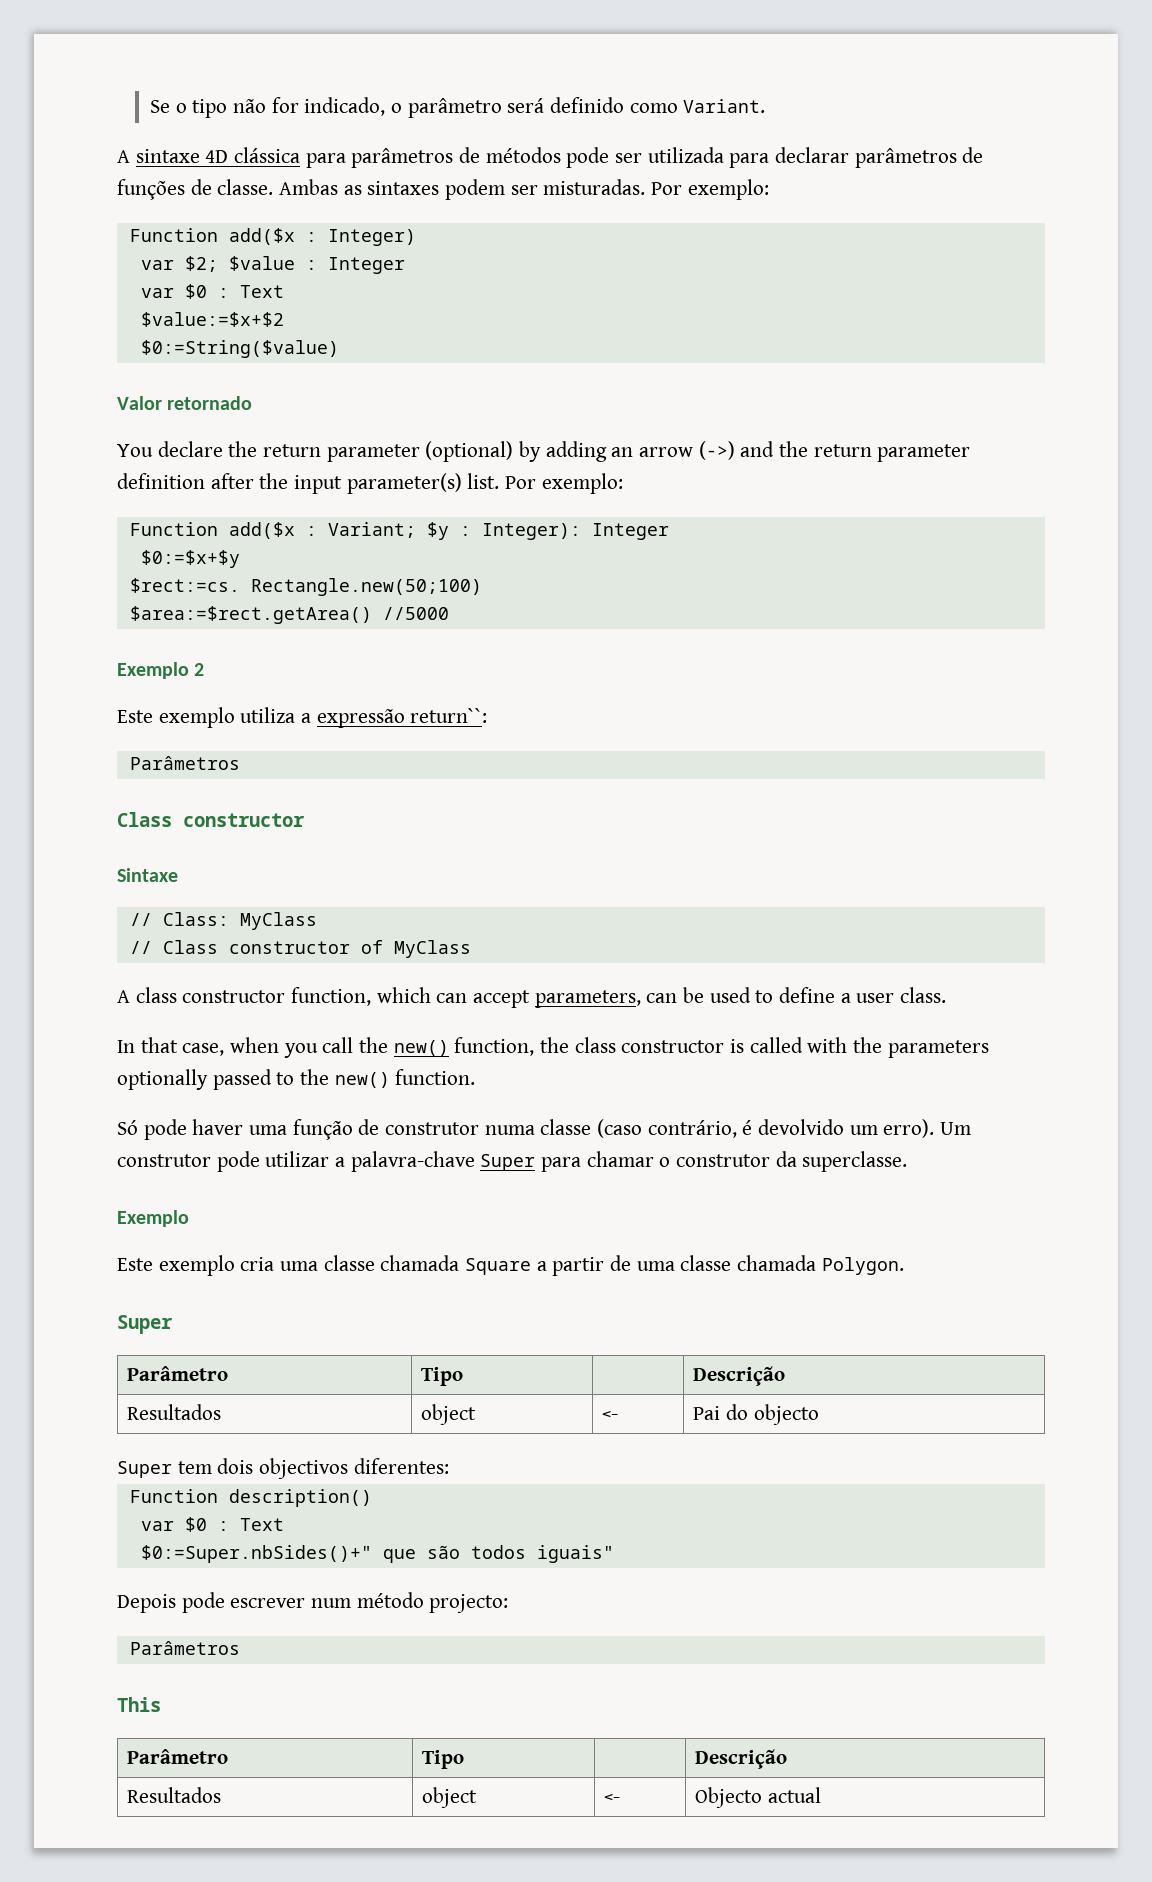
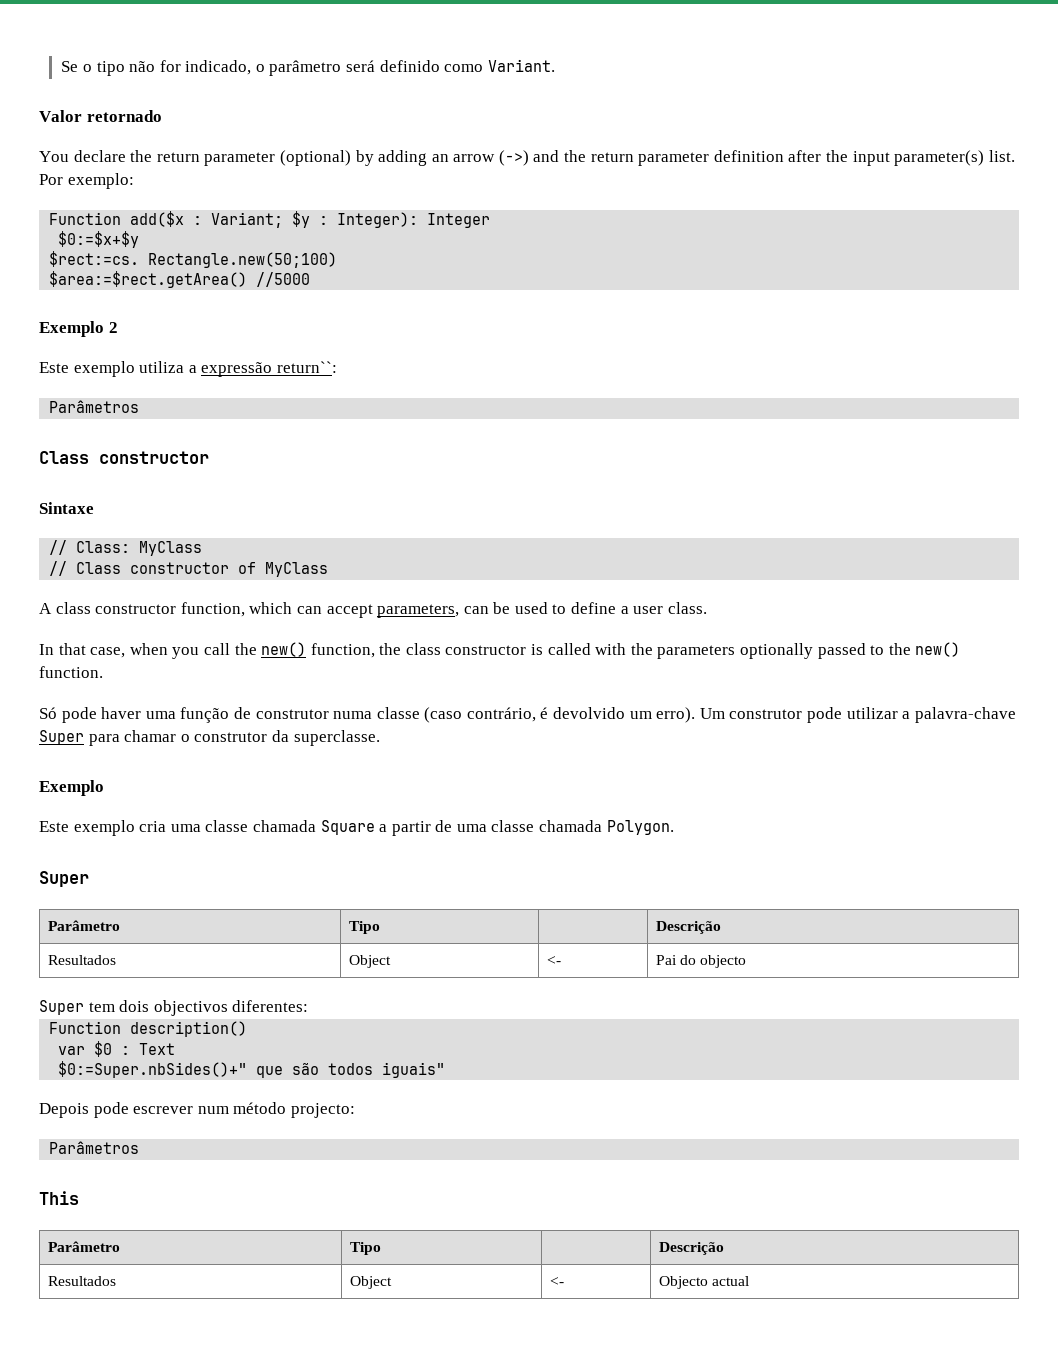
[117,147,984,168] [117,179,769,200] [129,228,416,246] [140,256,405,274] [140,284,284,299] [140,312,284,327] [140,340,339,358] // A sintaxe 4D clássica para parâmetros de métodos pode ser utilizada para declarar parâmetros de funções de classe. Ambas as sintaxes podem ser misturadas. Por exemplo: // Function add($x : Integer) // var $2; $value : Integer // var $0 : Text // $value:=$x+$2 // $0:=String($value) -> (555, 65) none
[421,1404,477,1425] object -> [348,955,391,968] Object
[422,1787,478,1808] object -> [349,1276,392,1289] Object

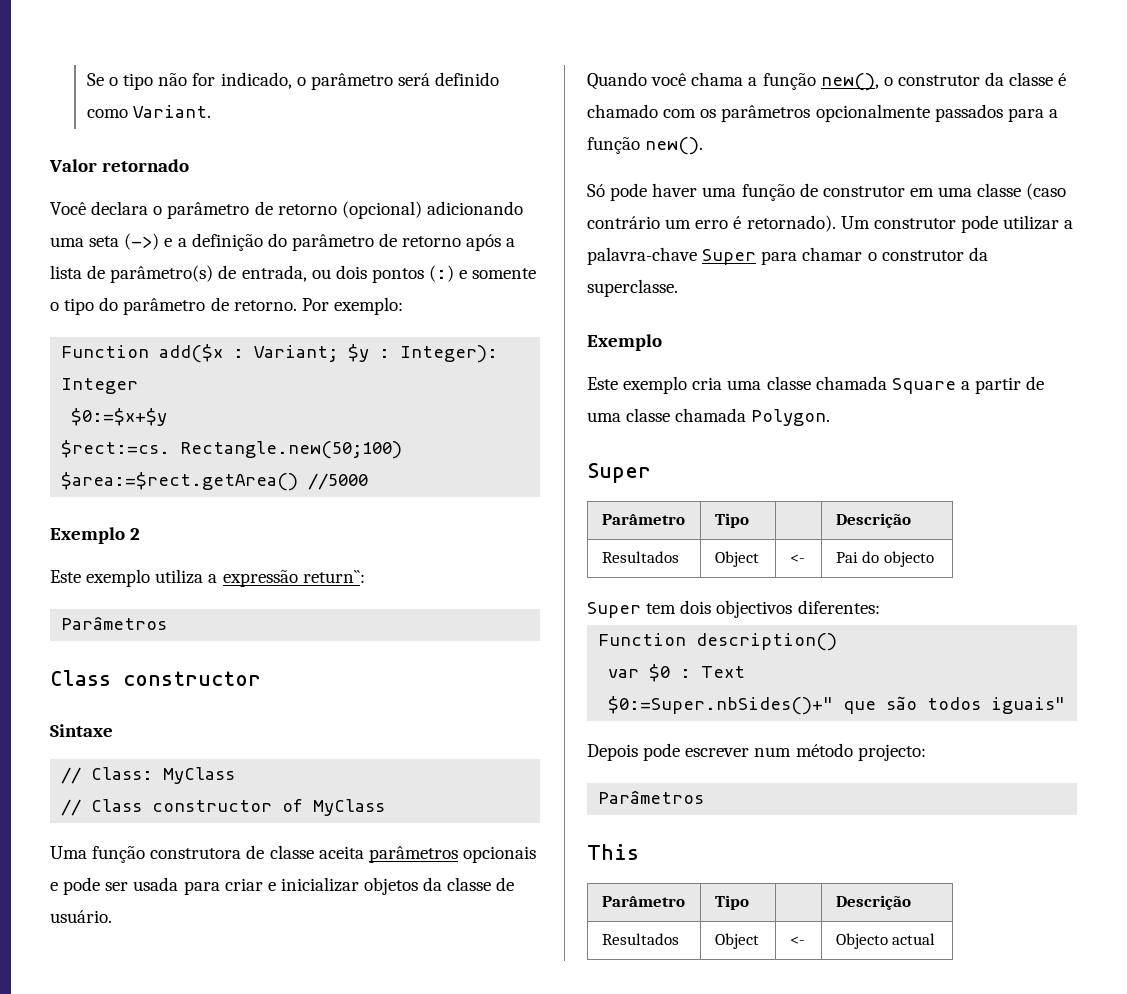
[39,150,1015,166] You declare the return parameter (optional) by adding an arrow (->) and the return parameter definition after the input parameter(s) list. -> [50,201,523,219] [50,233,516,251] [50,265,537,283] [50,297,297,315] Você declara o parâmetro de retorno (opcional) adicionando uma seta (->) e a definição do parâmetro de retorno após a lista de parâmetro(s) de entrada, ou dois pontos (:) e somente o tipo do parâmetro de retorno.
[39,602,707,618] [39,642,961,659] [39,666,103,678] A class constructor function, which can accept parameters, can be used to define a user class. // In that case, when you call the new() function, the class constructor is called with the parameters optionally passed to the new() function. -> [50,845,536,863] [50,877,515,895] [50,910,112,923] [587,72,1067,91] [587,104,1058,122] [587,137,704,155] Uma função construtora de classe aceita parâmetros opcionais e pode ser usada para criar e inicializar objetos da classe de usuário. // Quando você chama a função new(), o construtor da classe é chamado com os parâmetros opcionalmente passados para a função new().
[333,707,696,723] numa classe (caso contrário, é devolvido um erro). -> [909,183,1067,200] [587,215,836,232] em uma classe (caso contrário um erro é retornado).

